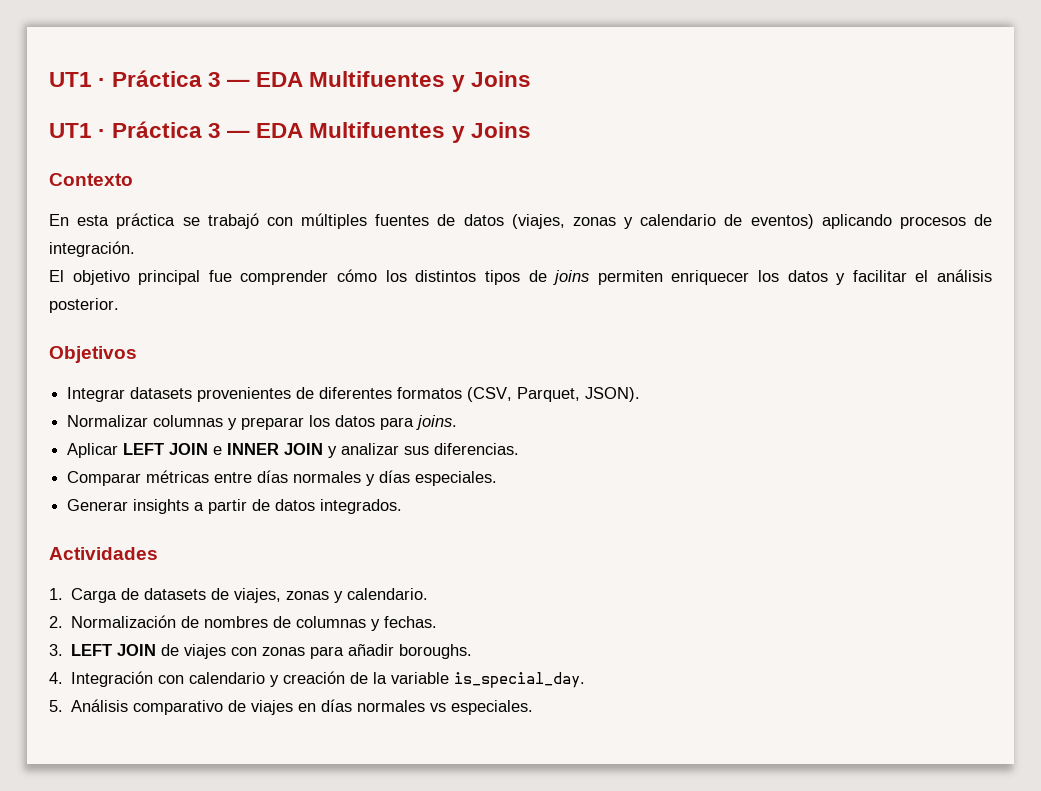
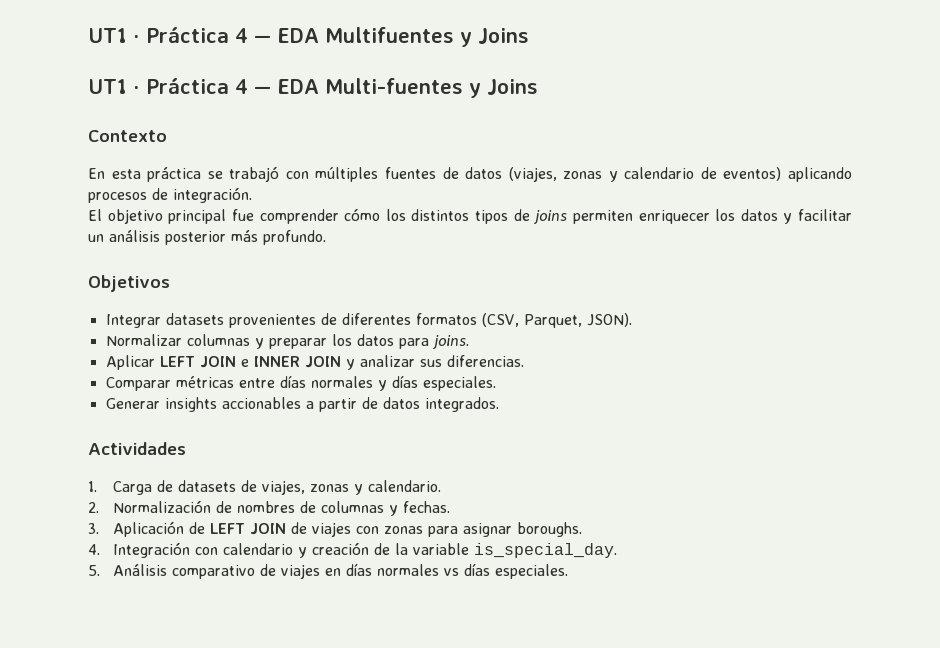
[49,70,222,87] UT1 · Práctica 3 -> [88,27,248,43] UT1 · Práctica 4
[208,122,446,138] 3 — EDA Multifuentes -> [235,78,463,94] 4 — EDA Multi-fuentes
[915,269,992,282] [49,298,119,313] el análisis posterior. -> [88,230,326,245] un análisis posterior más profundo.
(190, 506) none -> [221,397,301,409] accionables
(63, 650) none -> [112,521,205,537] Aplicación de
[348,644,395,656] añadir -> [462,523,512,537] asignar
(447, 707) none -> [463,563,490,576] días

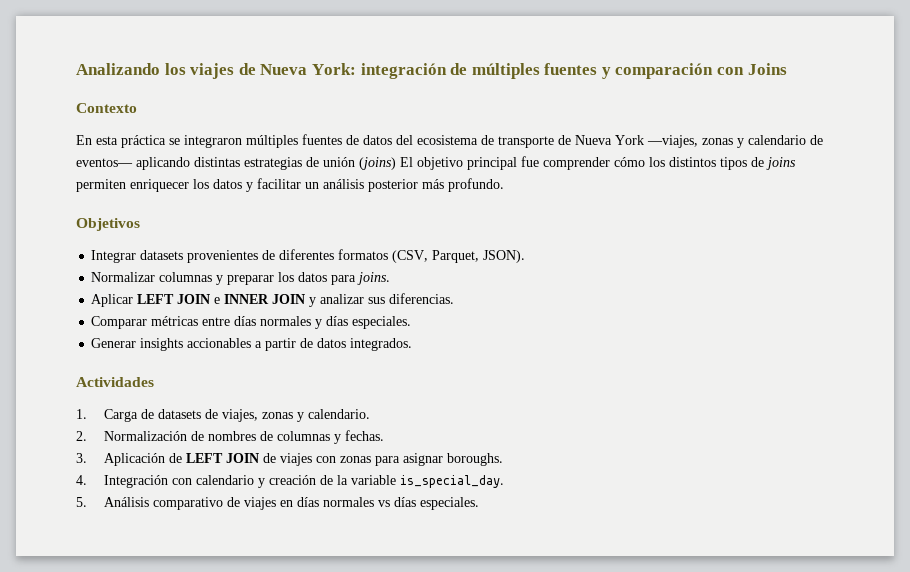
[88,27,529,47] [88,78,481,98] UT1 · Práctica 4 — EDA Multifuentes y Joins // UT1 · Práctica 4 — EDA Multi-fuentes y -> [76,63,745,79] Analizando los viajes de Nueva York: integración de múltiples fuentes y comparación con
[229,166,309,182] trabajó con -> [184,135,242,148] integraron
[508,167,852,182] [88,187,252,203] (viajes, zonas y calendario de eventos) aplicando procesos de integración. // -> [396,135,823,148] [76,157,396,170] del ecosistema de transporte de Nueva York —viajes, zonas y calendario de eventos— aplicando distintas estrategias de unión (joins)

